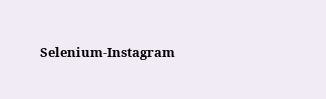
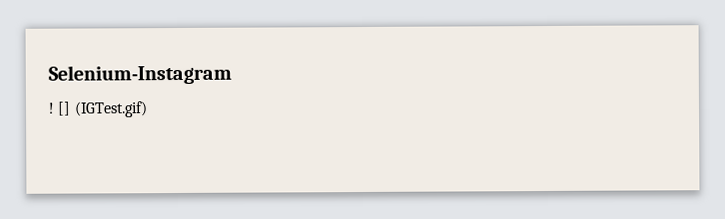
(175, 53) none -> [48,101,148,118] // ! [] (IGTest.gif)

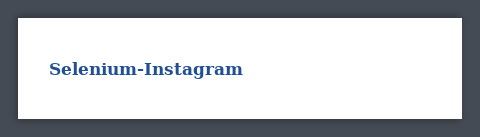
[48,101,148,118] // ! [] (IGTest.gif) -> (243, 70) none

